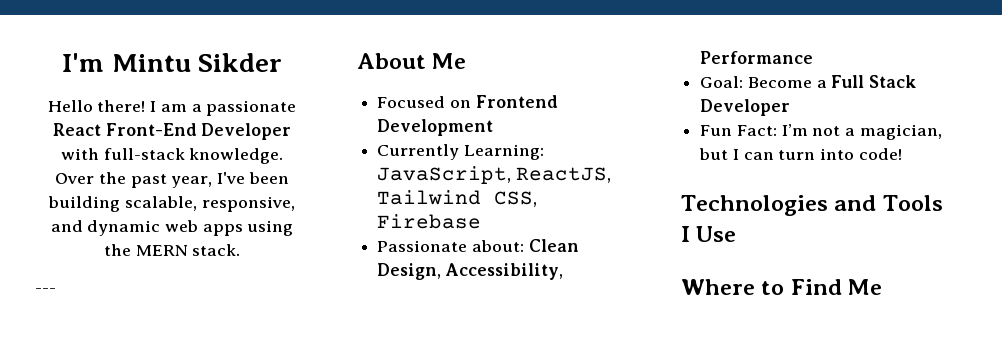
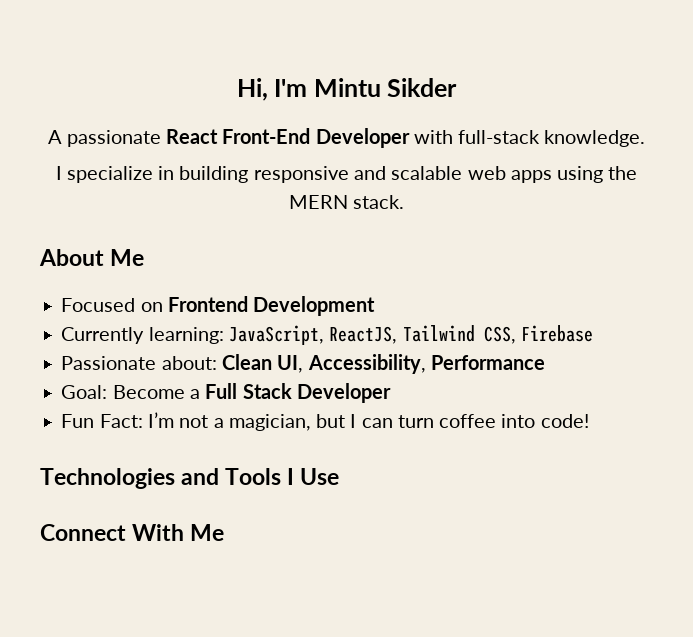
(62, 62) none -> [236,78,268,101] Hi,
[47,100,202,112] Hello there! I am a -> [47,130,62,144] A
[55,172,289,188] [48,196,295,212] [50,220,161,236] Over the past year, I've been building scalable, responsive, and dynamic -> [55,166,463,183] I specialize in building responsive and scalable
[35,288,56,293] // --- -> (405, 202) none
[463,144,544,160] Learning: -> [148,327,224,344] learning:
[377,263,442,280] Design, -> [277,355,304,373] UI,
(816, 155) none -> [439,414,497,428] coffee
[681,279,842,295] Where to Find -> [40,524,185,541] Connect With

